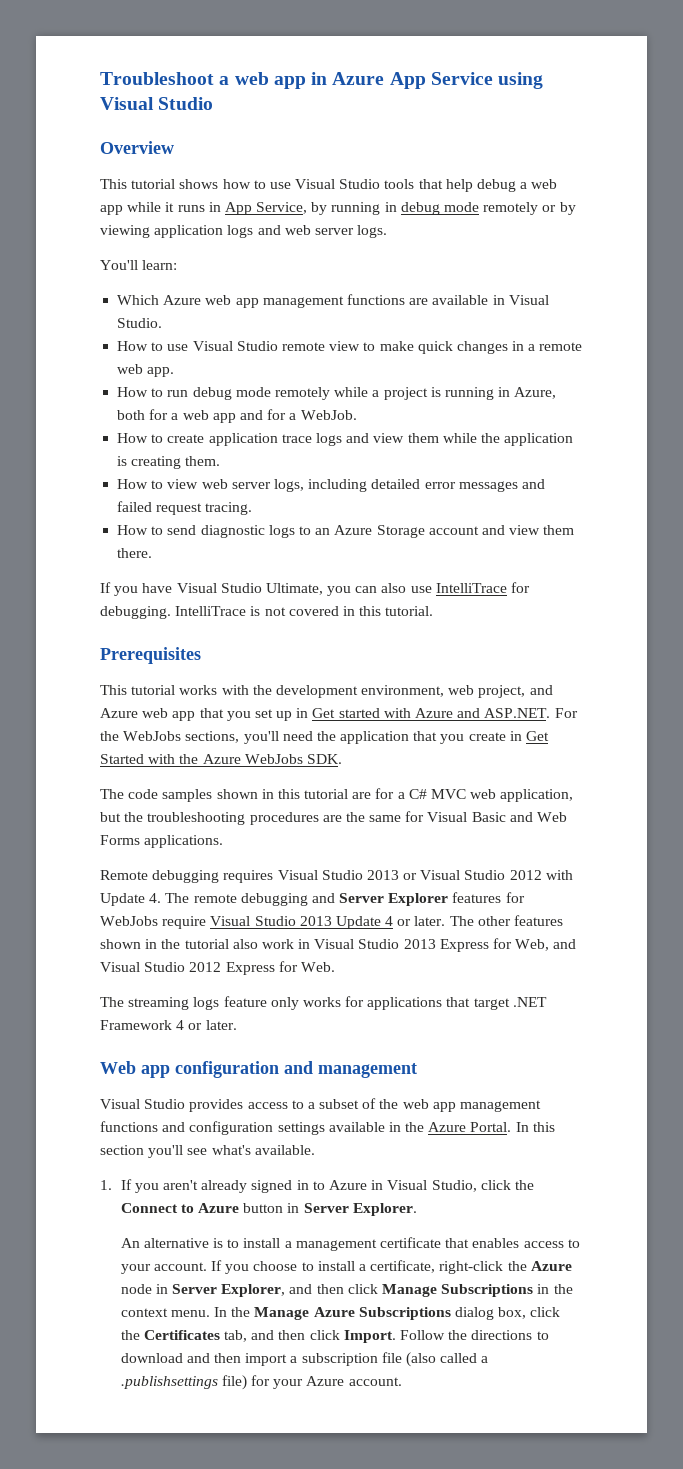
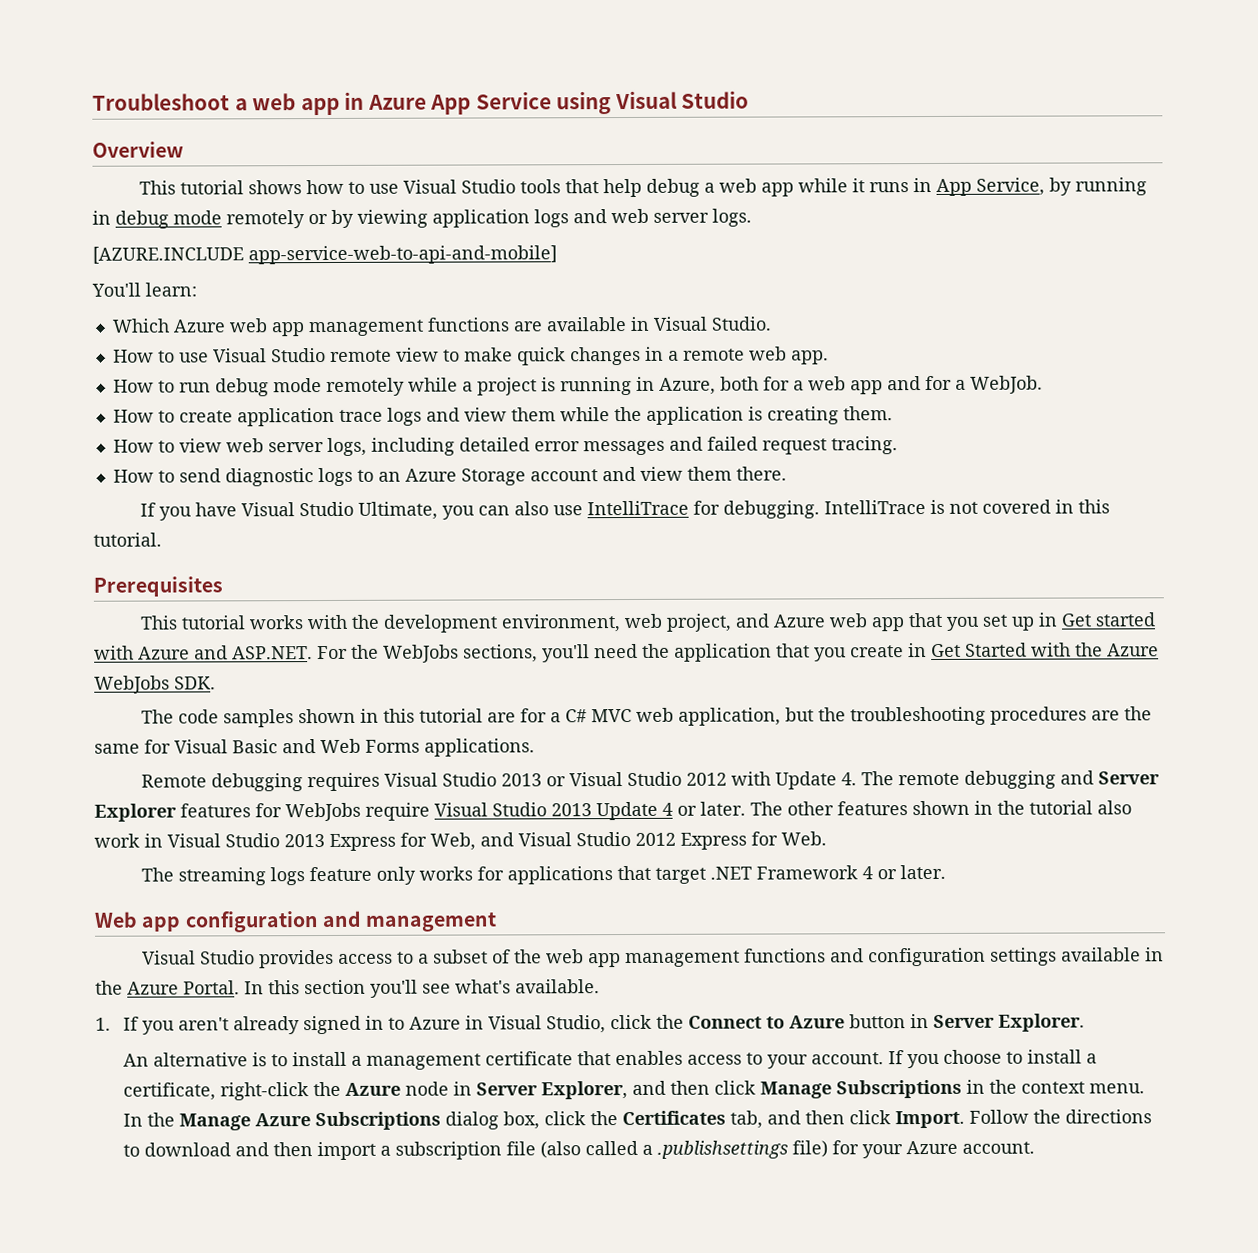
(388, 231) none -> [92,245,557,265] // [AZURE.INCLUDE app-service-web-to-api-and-mobile]

